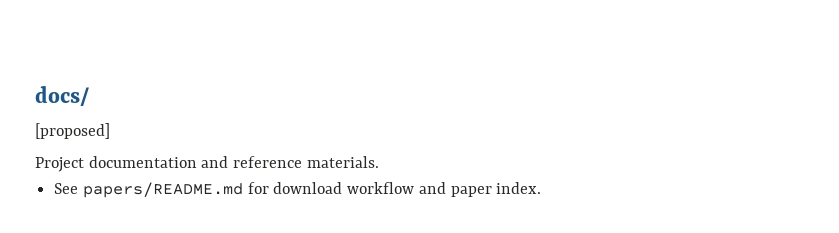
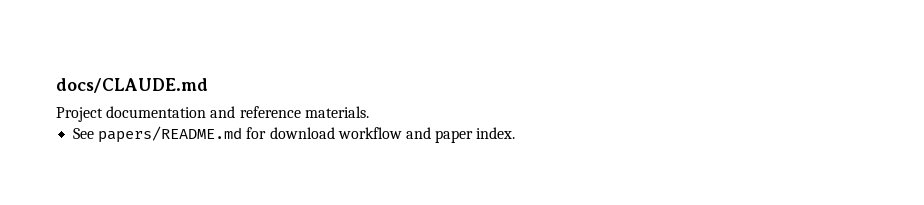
[35,86,89,106] [35,123,110,139] docs/ // [proposed] -> [56,78,208,93] docs/CLAUDE.md

